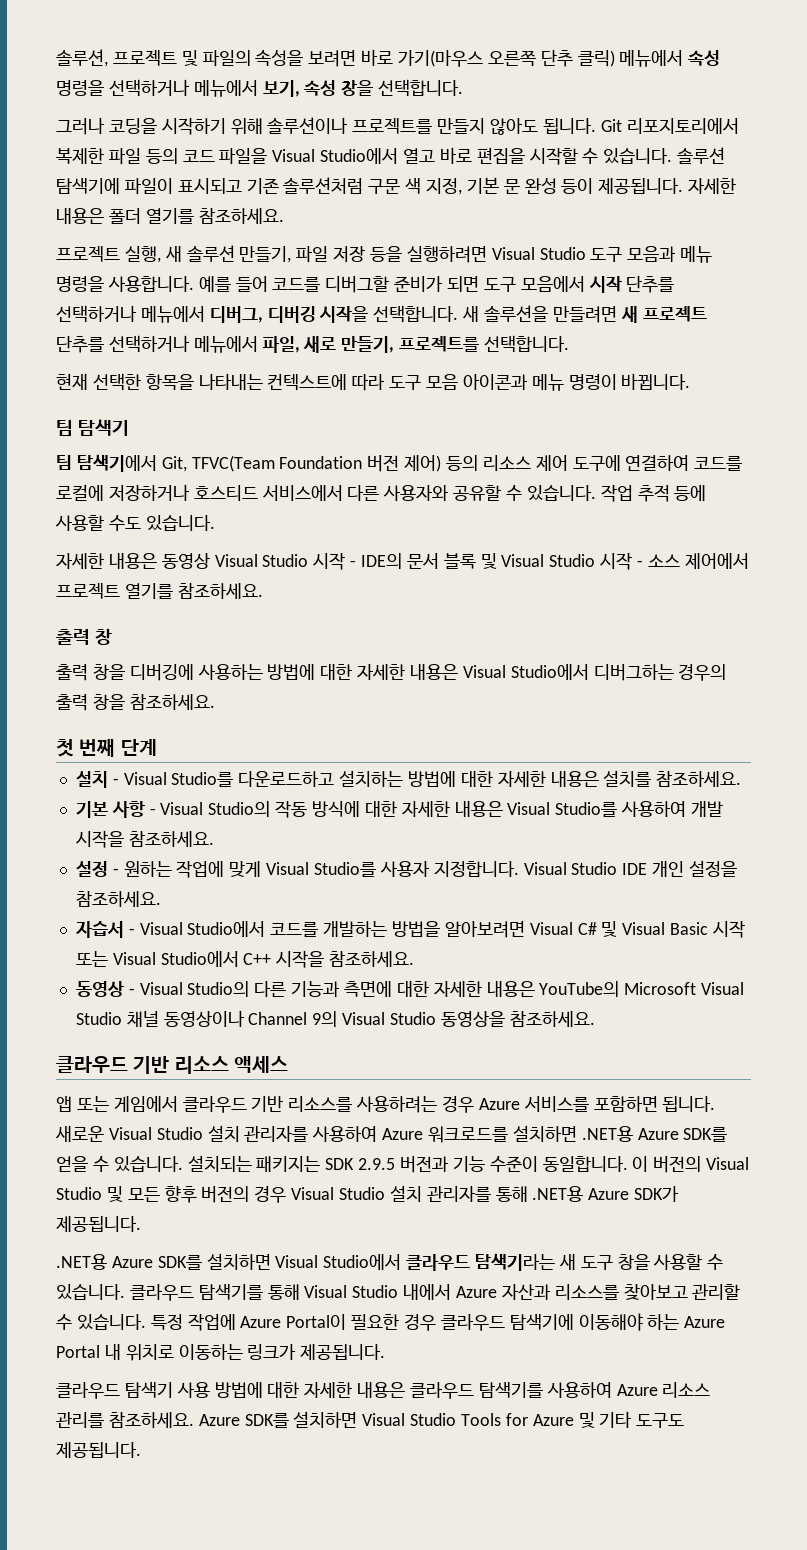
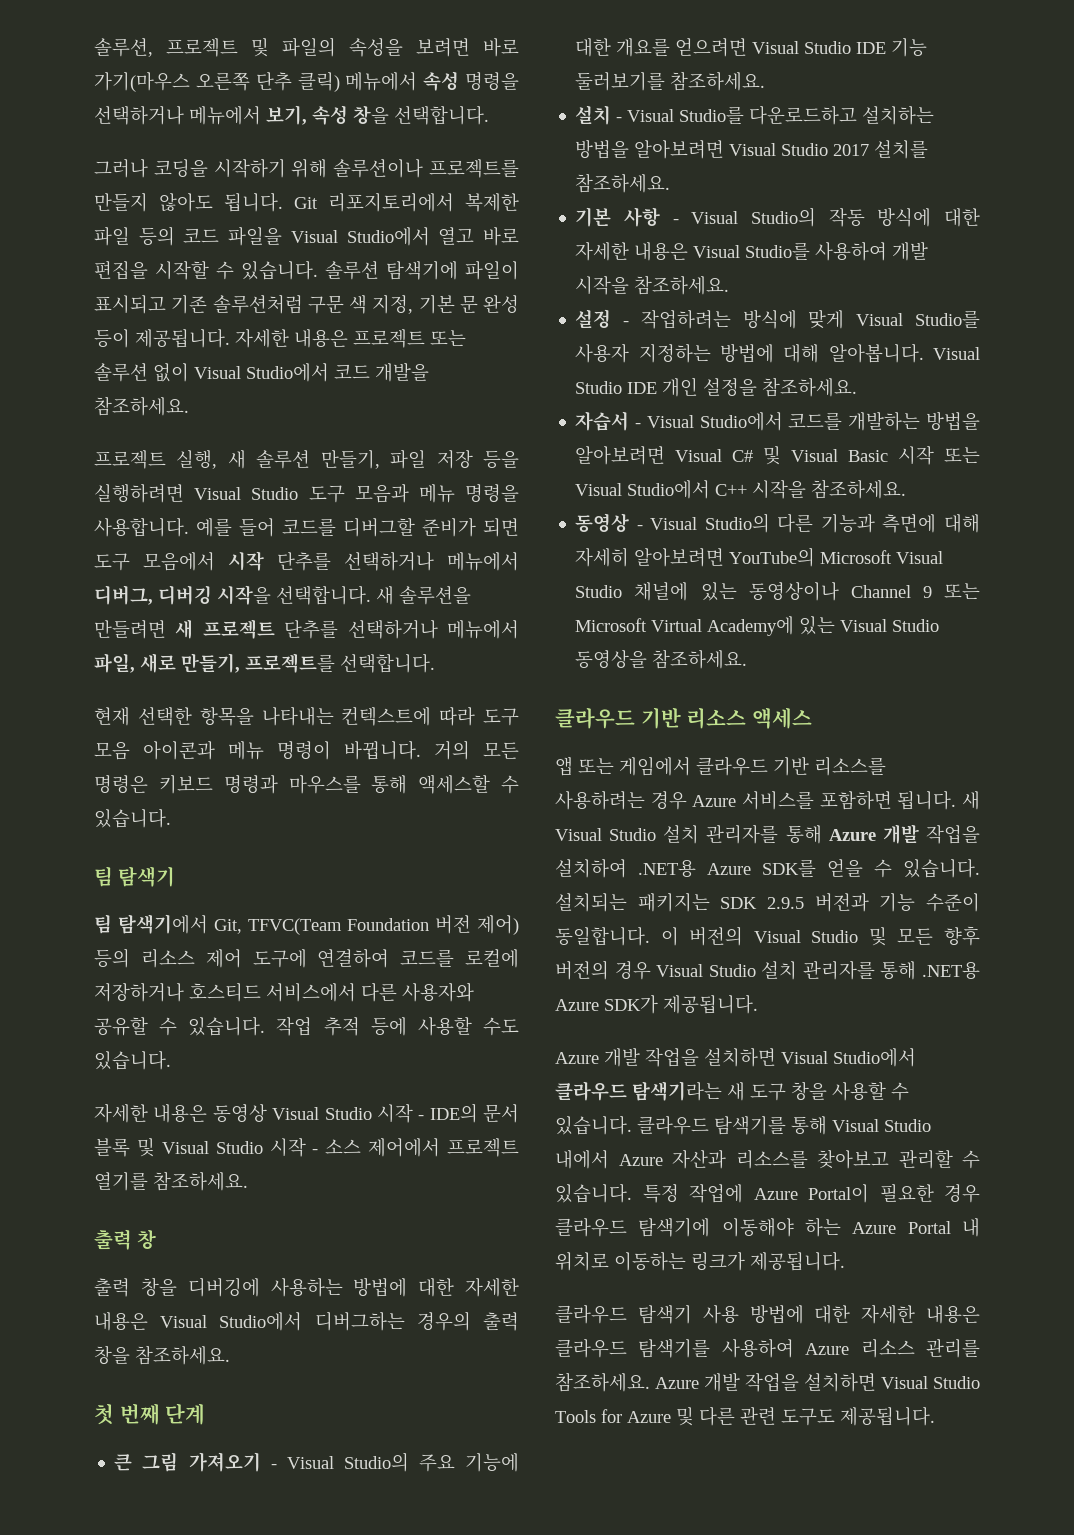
[108,208,194,224] 폴더 열기를 -> [353,329,466,348] [94,363,429,382] 프로젝트 또는 솔루션 없이 Visual Studio에서 코드 개발을
(691, 381) none -> [434,740,519,760] [94,774,519,794] [94,808,171,828] 거의 모든 명령은 키보드 명령과 마우스를 통해 액세스할 수 있습니다.
(157, 747) none -> [114,1452,519,1472] [575,38,928,57] [575,71,766,91] // 큰 그림 가져오기 - Visual Studio의 주요 기능에 대한 개요를 얻으려면 Visual Studio IDE 기능 둘러보기를 참조하세요.
[407,771,599,787] 방법에 대한 자세한 내용은 -> [575,139,870,159] 방법을 알아보려면 Visual Studio 2017
[123,860,225,878] 원하는 작업에 -> [640,309,797,329] 작업하려는 방식에
[433,861,519,877] 지정합니다. -> [638,343,924,363] 지정하는 방법에 대해 알아봅니다.
[396,981,535,997] 대한 자세한 내용은 -> [944,514,980,533] [575,547,725,567] 대해 자세히 알아보려면
[126,1010,338,1027] 채널 동영상이나 Channel 9의 -> [634,582,980,601] [575,616,836,636] 채널에 있는 동영상이나 Channel 9 또는 Microsoft Virtual Academy에 있는
[55,1125,577,1143] 새로운 Visual Studio 설치 관리자를 사용하여 Azure 워크로드를 설치하면 -> [962,791,980,810] [555,824,980,844] [555,859,627,878] 새 Visual Studio 설치 관리자를 통해 Azure 개발 작업을 설치하여
[56,1254,202,1270] .NET용 Azure SDK를 -> [555,1048,699,1067] Azure 개발 작업을
[244,1413,289,1428] SDK를 -> [704,1373,799,1392] 개발 작업을
[599,1411,633,1428] 기타 -> [699,1406,776,1426] 다른 관련

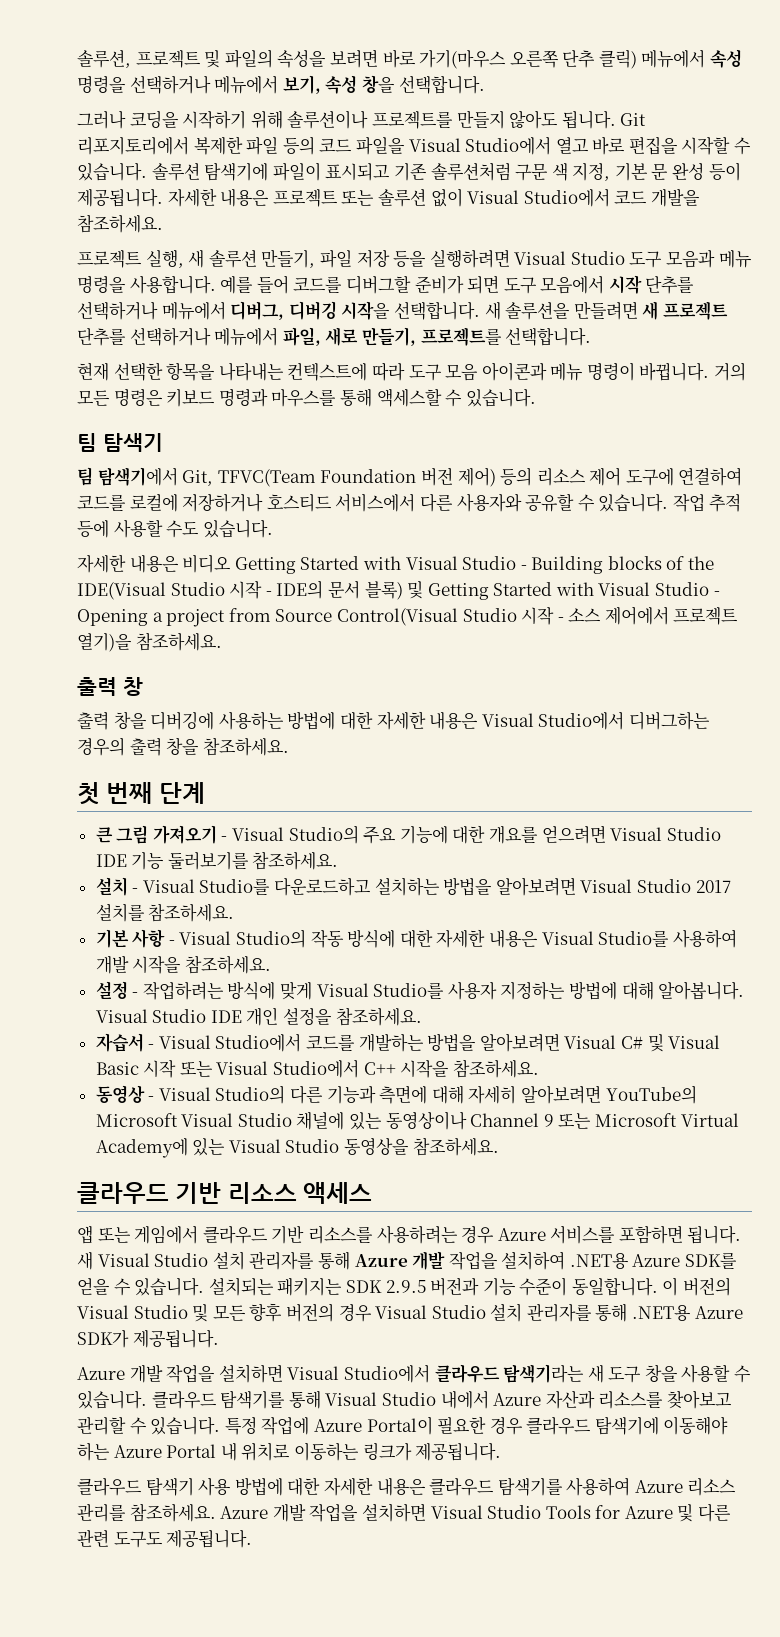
[212,1103,519,1123] [94,1138,209,1157] 동영상 Visual Studio 시작 - IDE의 문서 블록 및 Visual -> [182,554,715,574] [77,580,720,600] [77,608,458,627] 비디오 Getting Started with Visual Studio - Building blocks of the IDE(Visual Studio 시작 - IDE의 문서 블록) 및 Getting Started with Visual Studio - Opening a project from Source Control(Visual
[94,1172,148,1191] 열기를 -> [77,633,132,652] 열기)을

